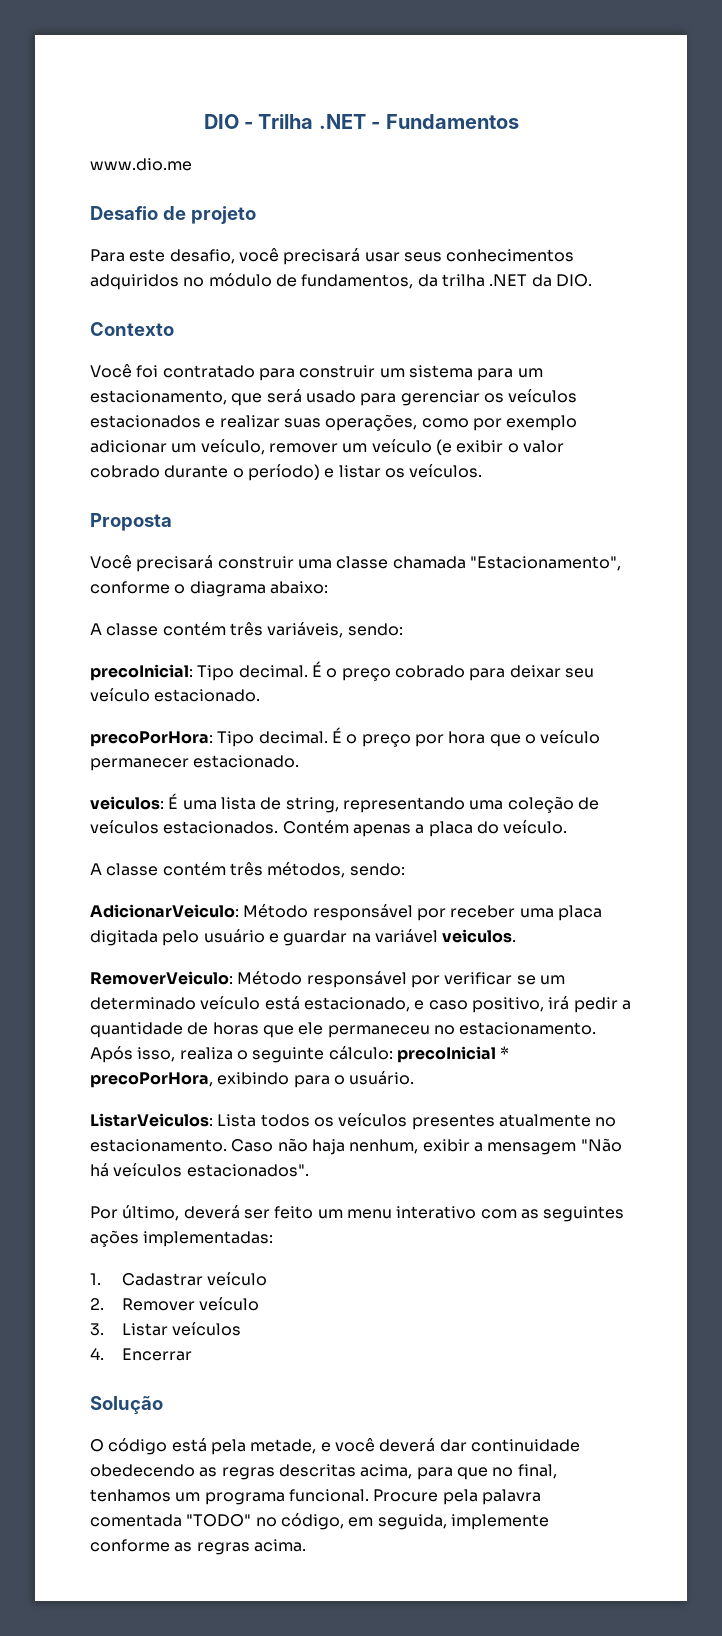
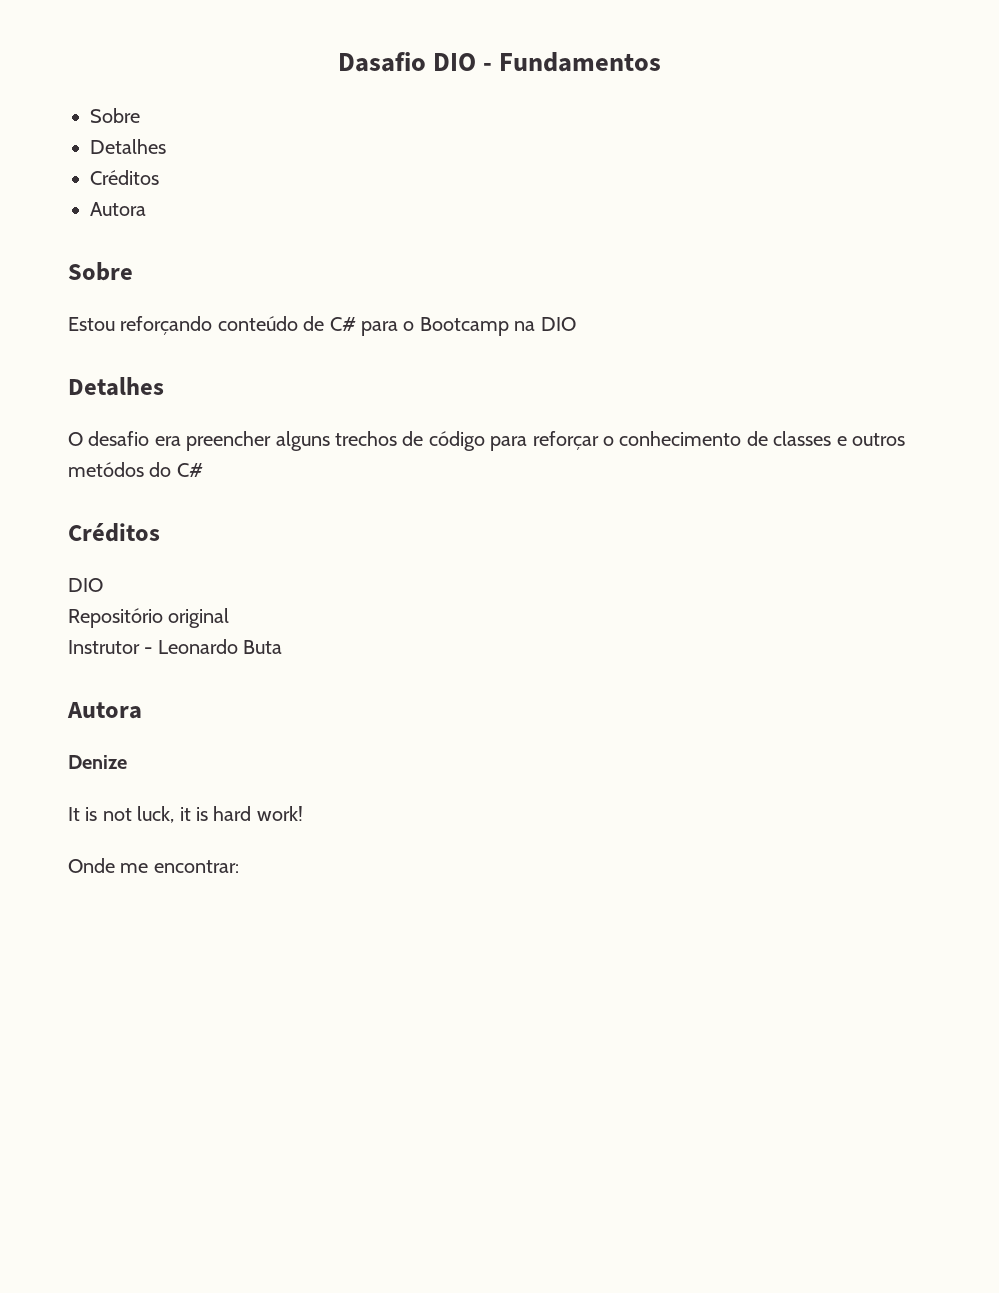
(203, 121) none -> [337,52,426,72] Dasafio
[258,114,519,129] [90,158,192,171] [90,206,256,224] [90,248,575,265] [90,273,592,290] [90,322,174,336] [90,364,543,381] [90,389,578,406] [90,414,578,431] [90,439,564,455] [90,464,483,481] [90,513,172,531] [90,555,621,572] [90,581,328,597] [90,622,403,638] [90,661,594,681] [90,688,261,702] [90,727,601,747] [90,755,300,771] [90,793,599,813] [90,820,568,837] [90,862,405,878] [90,904,602,921] [90,929,517,946] [90,971,565,988] [90,996,631,1013] [90,1022,597,1038] [90,1046,510,1063] [90,1071,415,1088] [90,1113,617,1130] [90,1138,622,1155] [90,1163,309,1177] [90,1205,625,1222] [90,1230,274,1247] [90,1272,268,1286] [90,1297,260,1311] [90,1322,242,1336] [90,1348,192,1361] [90,1396,163,1414] [90,1438,580,1455] [90,1464,557,1480] [90,1489,541,1505] [90,1513,549,1530] [90,1539,306,1555] Trilha .NET - Fundamentos // www.dio.me // Desafio de projeto // Para este desafio, você precisará usar seus conhecimentos adquiridos no módulo de fundamentos, da trilha .NET da DIO. // Contexto // Você foi contratado para construir um sistema para um estacionamento, que será usado para gerenciar os veículos estacionados e realizar suas operações, como por exemplo adicionar um veículo, remover um veículo (e exibir o valor cobrado durante o período) e listar os veículos. // Proposta // Você precisará construir uma classe chamada "Estacionamento", conforme o diagrama abaixo: // A classe contém três variáveis, sendo: // precoInicial: Tipo decimal. É o preço cobrado para deixar seu veículo estacionado. // precoPorHora: Tipo decimal. É o preço por hora que o veículo permanecer estacionado. // veiculos: É uma lista de string, representando uma coleção de veículos estacionados. Contém apenas a placa do veículo. // A classe contém três métodos, sendo: // AdicionarVeiculo: Método responsável por receber uma placa digitada pelo usuário e guardar na variável veiculos. // RemoverVeiculo: Método responsável por verificar se um determinado veículo está estacionado, e caso positivo, irá pedir a quantidade de horas que ele permaneceu no estacionamento. Após isso, realiza o seguinte cálculo: precoInicial * precoPorHora, exibindo para o usuário. // ListarVeiculos: Lista todos os veículos presentes atualmente no estacionamento. Caso não haja nenhum, exibir a mensagem "Não há veículos estacionados". // Por último, deverá ser feito um menu interativo com as seguintes ações implementadas: // 1. Cadastrar veículo // 2. Remover veículo // 3. Listar veículos // 4. Encerrar // Solução // O código está pela metade, e você deverá dar continuidade obedecendo as regras descritas acima, para que no final, tenhamos um programa funcional. Procure pela palavra comentada "TODO" no código, em seguida, implemente conforme as regras acima. -> [499,52,662,72] [90,108,140,123] [90,139,166,154] [90,170,159,185] [90,202,146,216] [68,262,133,281] [68,316,576,336] [68,377,164,396] [68,431,905,451] [68,462,203,477] [68,523,160,542] [68,578,103,592] [68,608,230,628] [68,639,283,654] [67,702,142,719] [68,755,127,769] [68,806,303,823] [68,858,239,873] Fundamentos // Sobre // Detalhes // Créditos // Autora // Sobre // Estou reforçando conteúdo de C# para o Bootcamp na DIO // Detalhes // O desafio era preencher alguns trechos de código para reforçar o conhecimento de classes e outros metódos do C# // Créditos // DIO // Repositório original // Instrutor - Leonardo Buta // Autora // Denize // It is not luck, it is hard work! // Onde me encontrar:

